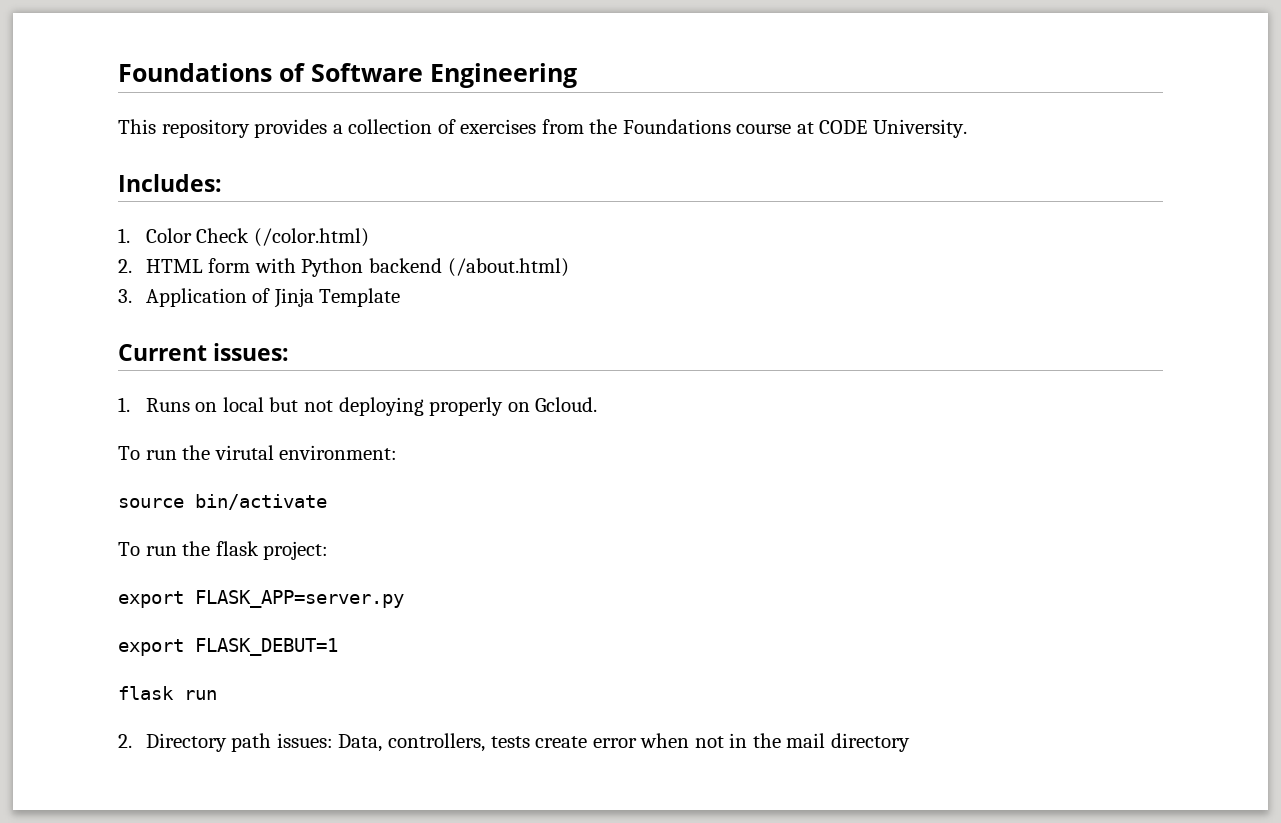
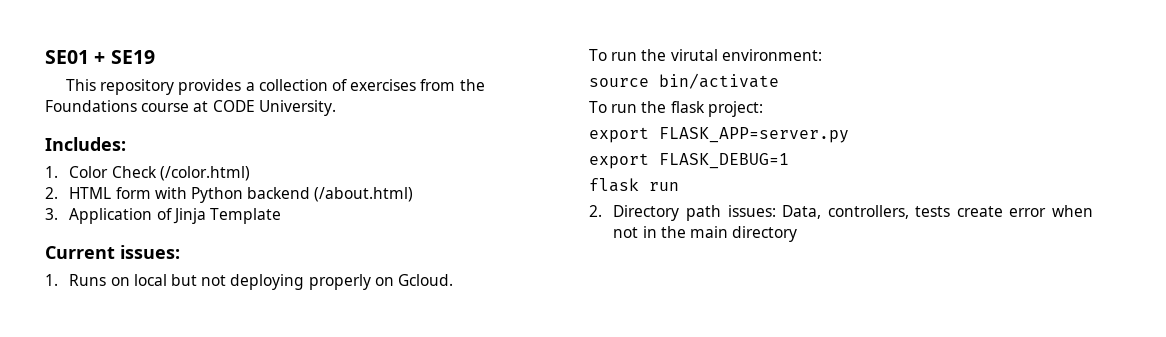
[118,63,577,88] Foundations of Software Engineering -> [45,50,155,64] SE01 + SE19
[195,638,338,656] FLASK_DEBUT=1 -> [659,153,789,169] FLASK_DEBUG=1
[786,733,826,748] mail -> [690,226,729,238] main

